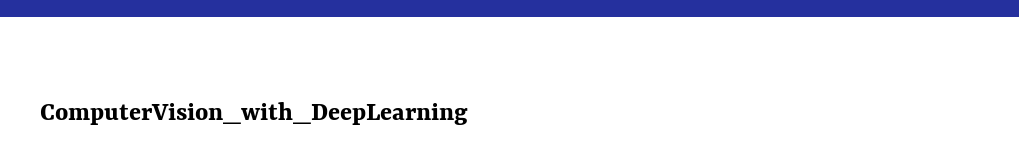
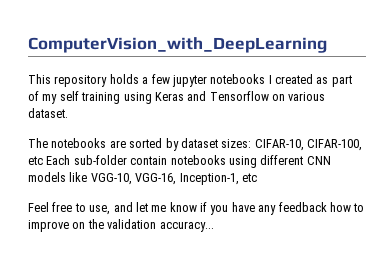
(468, 113) none -> [28,74,352,87] [28,91,326,104] [28,108,68,118] [28,138,362,151] [28,155,331,168] [28,172,257,185] [28,202,365,215] [28,219,214,232] // This repository holds a few jupyter notebooks I created as part of my self training using Keras and Tensorflow on various dataset. // The notebooks are sorted by dataset sizes: CIFAR-10, CIFAR-100, etc Each sub-folder contain notebooks using different CNN models like VGG-10, VGG-16, Inception-1, etc // Feel free to use, and let me know if you have any feedback how to improve on the validation accuracy...

